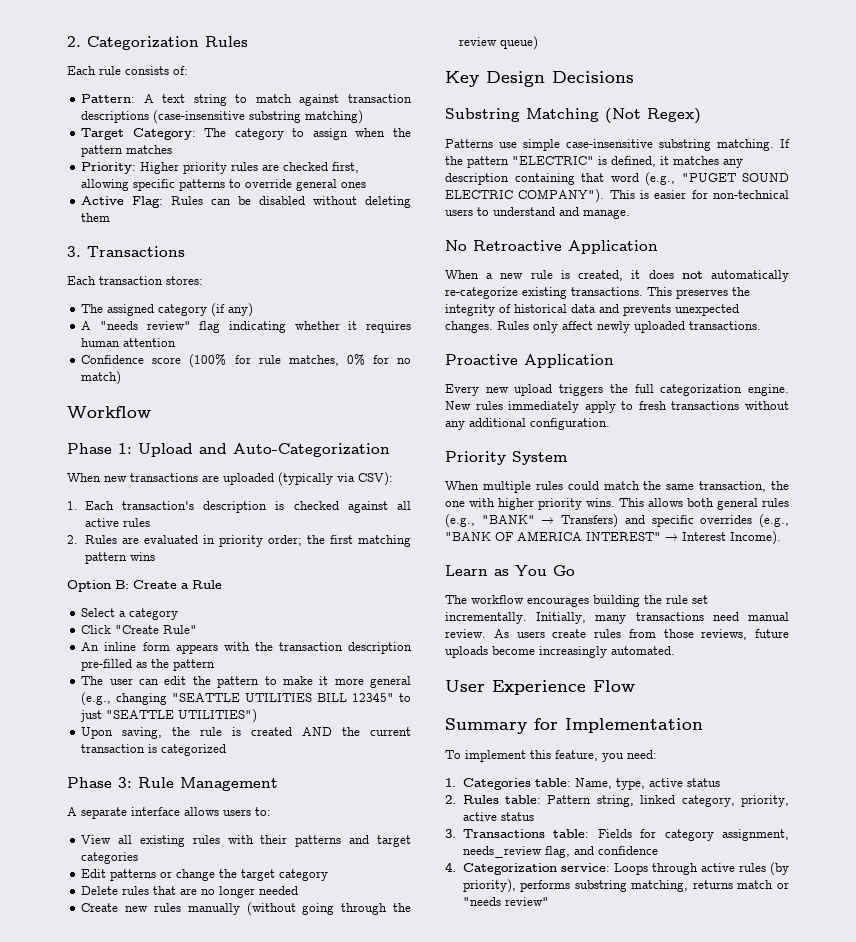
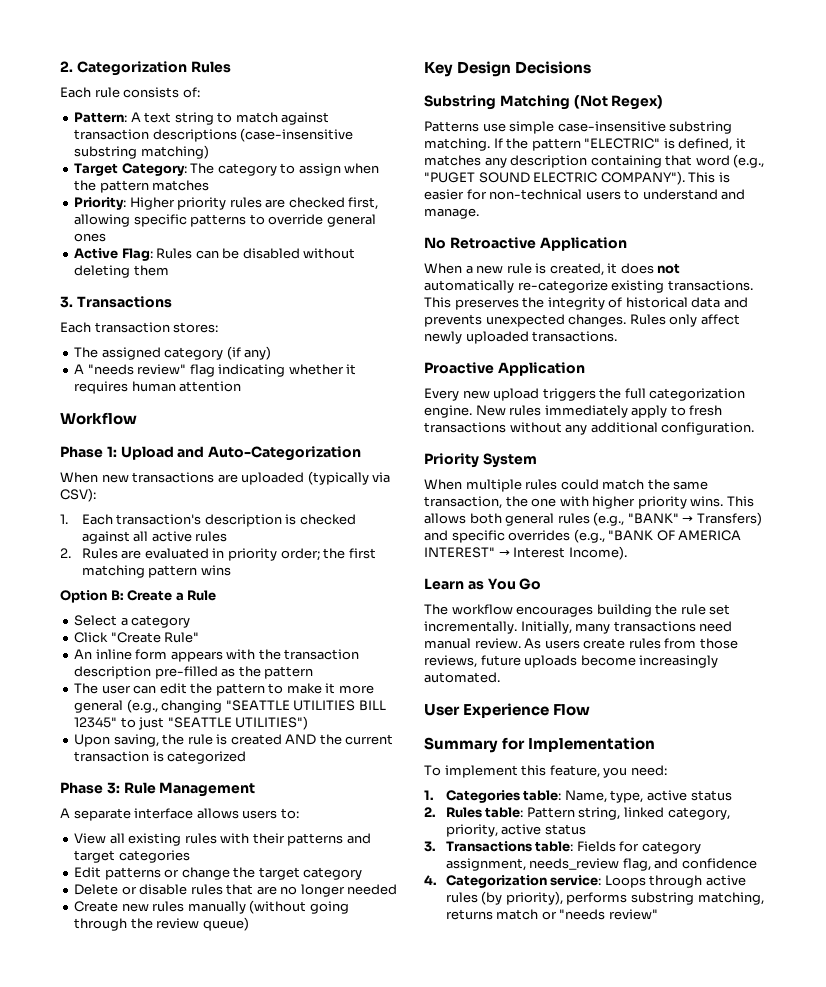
[81,354,411,368] [81,371,122,385] // Confidence score (100% for rule matches, 0% for no match) -> (242, 386) none
(119, 890) none -> [121,884,188,895] or disable

